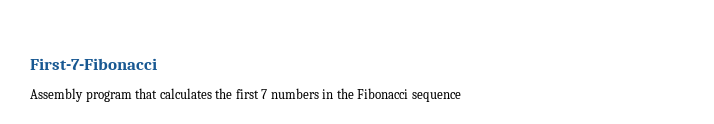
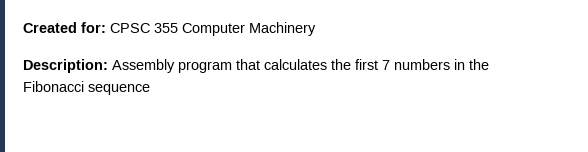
[30,58,157,70] First-7-Fibonacci // -> [23,22,316,36] [23,59,108,73] Created for: CPSC 355 Computer Machinery // Description:

